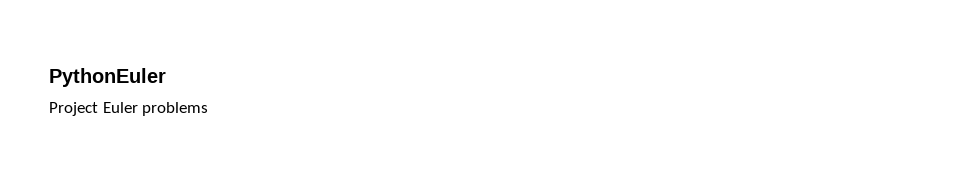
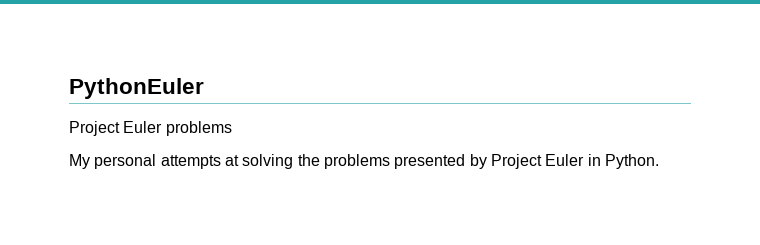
(209, 109) none -> [69,154,659,169] // My personal attempts at solving the problems presented by Project Euler in Python.

